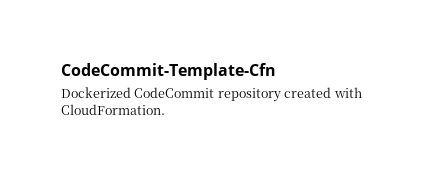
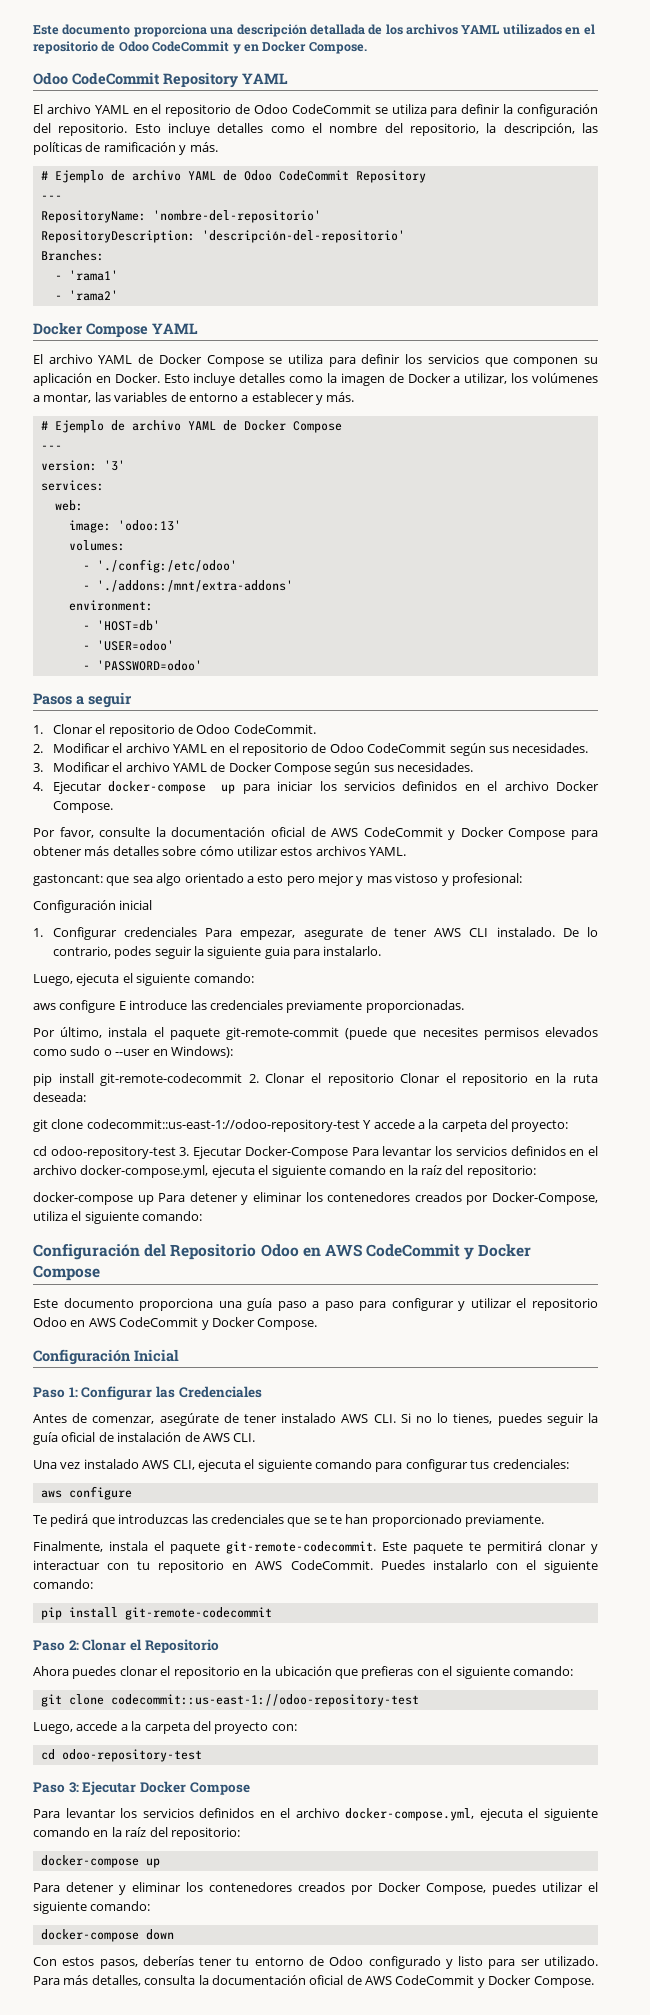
[61,63,276,80] [61,87,362,102] [61,104,165,115] CodeCommit-Template-Cfn // Dockerized CodeCommit repository created with CloudFormation. -> [33,24,595,37] [33,41,367,54] [33,72,288,88] [33,104,598,117] [33,123,598,136] [33,142,218,155] [40,170,426,183] [40,195,62,200] [40,210,321,223] [40,230,405,243] [40,250,104,261] [54,270,118,281] [54,290,118,301] [33,322,198,337] [33,354,598,367] [33,373,598,386] [33,392,355,405] [40,420,342,433] [40,445,62,450] [40,460,125,471] [40,480,104,491] [54,500,83,511] [68,520,181,533] [68,540,125,551] [82,559,237,573] [82,580,293,592] [68,600,153,611] [82,620,160,631] [82,640,174,651] [82,660,202,671] [33,692,132,708] [33,724,316,737] [33,743,589,756] [33,762,474,775] [33,781,599,794] [52,801,113,813] [33,827,598,840] [33,846,406,856] [33,873,522,886] [33,900,153,913] [33,927,598,940] [52,946,382,959] [33,973,254,986] [33,1000,464,1013] [33,1027,598,1040] [33,1046,233,1058] [33,1073,598,1086] [33,1092,86,1102] [33,1119,569,1132] [33,1146,599,1159] [33,1165,536,1178] [33,1192,599,1205] [33,1211,203,1224] [33,1244,532,1260] [33,1265,100,1281] [33,1298,599,1311] [33,1317,318,1330] [33,1349,179,1365] [33,1386,262,1400] [33,1413,598,1426] [33,1432,256,1445] [33,1459,569,1472] [40,1486,132,1500] [33,1514,545,1527] [33,1541,598,1554] [33,1560,598,1573] [33,1579,93,1589] [40,1607,272,1620] [33,1639,219,1653] [33,1666,573,1679] [40,1694,419,1707] [33,1721,297,1734] [40,1749,202,1762] [33,1781,250,1795] [33,1808,598,1821] [33,1827,240,1840] [40,1855,160,1868] [33,1882,598,1895] [33,1901,151,1914] [40,1929,174,1942] [33,1956,598,1969] [33,1975,594,1988] Este documento proporciona una descripción detallada de los archivos YAML utilizados en el repositorio de Odoo CodeCommit y en Docker Compose. // Odoo CodeCommit Repository YAML // El archivo YAML en el repositorio de Odoo CodeCommit se utiliza para definir la configuración del repositorio. Esto incluye detalles como el nombre del repositorio, la descripción, las políticas de ramificación y más. // # Ejemplo de archivo YAML de Odoo CodeCommit Repository // --- // RepositoryName: 'nombre-del-repositorio' // RepositoryDescription: 'descripción-del-repositorio' // Branches: // - 'rama1' // - 'rama2' // Docker Compose YAML // El archivo YAML de Docker Compose se utiliza para definir los servicios que componen su aplicación en Docker. Esto incluye detalles como la imagen de Docker a utilizar, los volúmenes a montar, las variables de entorno a establecer y más. // # Ejemplo de archivo YAML de Docker Compose // --- // version: '3' // services: // web: // image: 'odoo:13' // volumes: // - './config:/etc/odoo' // - './addons:/mnt/extra-addons' // environment: // - 'HOST=db' // - 'USER=odoo' // - 'PASSWORD=odoo' // Pasos a seguir // 1. Clonar el repositorio de Odoo CodeCommit. // 2. Modificar el archivo YAML en el repositorio de Odoo CodeCommit según sus necesidades. // 3. Modificar el archivo YAML de Docker Compose según sus necesidades. // 4. Ejecutar docker-compose up para iniciar los servicios definidos en el archivo Docker Compose. // Por favor, consulte la documentación oficial de AWS CodeCommit y Docker Compose para obtener más detalles sobre cómo utilizar estos archivos YAML. // gastoncant: que sea algo orientado a esto pero mejor y mas vistoso y profesional: // Configuración inicial // 1. Configurar credenciales Para empezar, asegurate de tener AWS CLI instalado. De lo contrario, podes seguir la siguiente guia para instalarlo. // Luego, ejecuta el siguiente comando: // aws configure E introduce las credenciales previamente proporcionadas. // Por último, instala el paquete git-remote-commit (puede que necesites permisos elevados como sudo o --user en Windows): // pip install git-remote-codecommit 2. Clonar el repositorio Clonar el repositorio en la ruta deseada: // git clone codecommit::us-east-1://odoo-repository-test Y accede a la carpeta del proyecto: // cd odoo-repository-test 3. Ejecutar Docker-Compose Para levantar los servicios definidos en el archivo docker-compose.yml, ejecuta el siguiente comando en la raíz del repositorio: // docker-compose up Para detener y eliminar los contenedores creados por Docker-Compose, utiliza el siguiente comando: // Configuración del Repositorio Odoo en AWS CodeCommit y Docker Compose // Este documento proporciona una guía paso a paso para configurar y utilizar el repositorio Odoo en AWS CodeCommit y Docker Compose. // Configuración Inicial // Paso 1: Configurar las Credenciales // Antes de comenzar, asegúrate de tener instalado AWS CLI. Si no lo tienes, puedes seguir la guía oficial de instalación de AWS CLI. // Una vez instalado AWS CLI, ejecuta el siguiente comando para configurar tus credenciales: // aws configure // Te pedirá que introduzcas las credenciales que se te han proporcionado previamente. // Finalmente, instala el paquete git-remote-codecommit. Este paquete te permitirá clonar y interactuar con tu repositorio en AWS CodeCommit. Puedes instalarlo con el siguiente comando: // pip install git-remote-codecommit // Paso 2: Clonar el Repositorio // Ahora puedes clonar el repositorio en la ubicación que prefieras con el siguiente comando: // git clone codecommit::us-east-1://odoo-repository-test // Luego, accede a la carpeta del proyecto con: // cd odoo-repository-test // Paso 3: Ejecutar Docker Compose // Para levantar los servicios definidos en el archivo docker-compose.yml, ejecuta el siguiente comando en la raíz del repositorio: // docker-compose up // Para detener y eliminar los contenedores creados por Docker Compose, puedes utilizar el siguiente comando: // docker-compose down // Con estos pasos, deberías tener tu entorno de Odoo configurado y listo para ser utilizado. Para más detalles, consulta la documentación oficial de AWS CodeCommit y Docker Compose.

